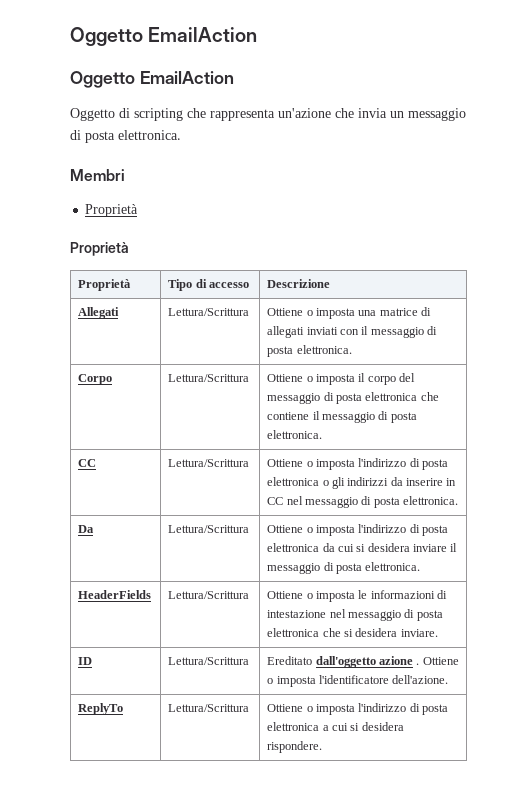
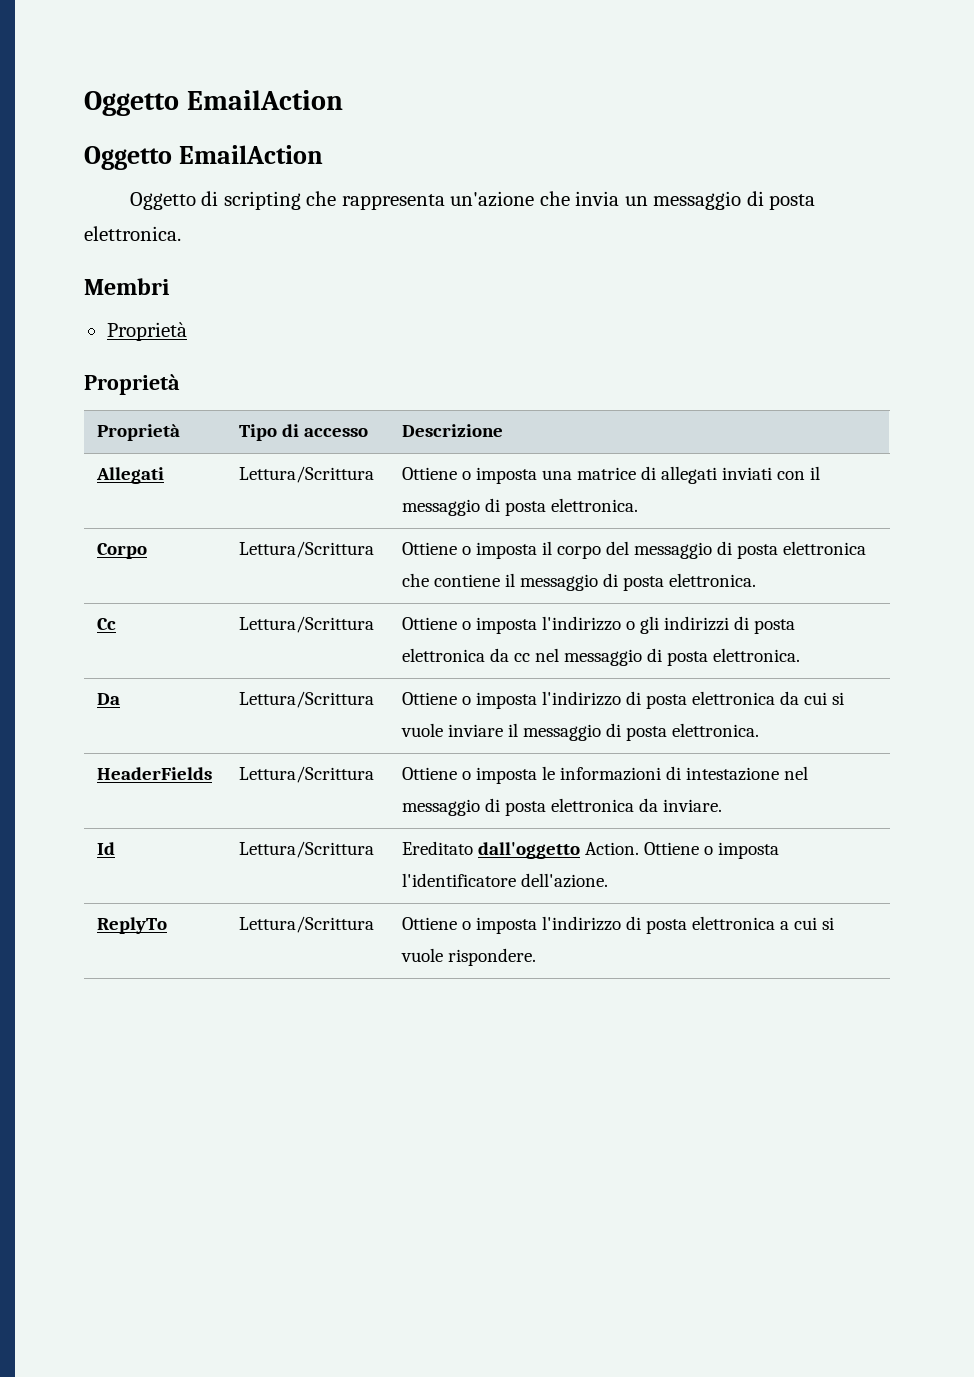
[78,459,97,467] [168,459,250,467] [267,458,449,470] [267,477,457,489] [267,497,284,505] CC | Lettura/Scrittura | Ottiene o imposta l'indirizzo di posta elettronica o gli indirizzi da inserire in CC -> [97,618,117,630] [239,616,375,633] [402,616,796,634] [402,648,531,662] Cc | Lettura/Scrittura | Ottiene o imposta l'indirizzo o gli indirizzi di posta elettronica da cc
[367,543,410,552] desidera -> [401,723,444,737] vuole
[322,628,398,637] che si desidera -> [639,798,659,812] da
[78,657,93,665] ID -> [97,842,116,855] Id
[378,656,420,665] azione . -> [585,842,640,855] Action.
[361,722,404,731] desidera -> [401,948,444,962] vuole

